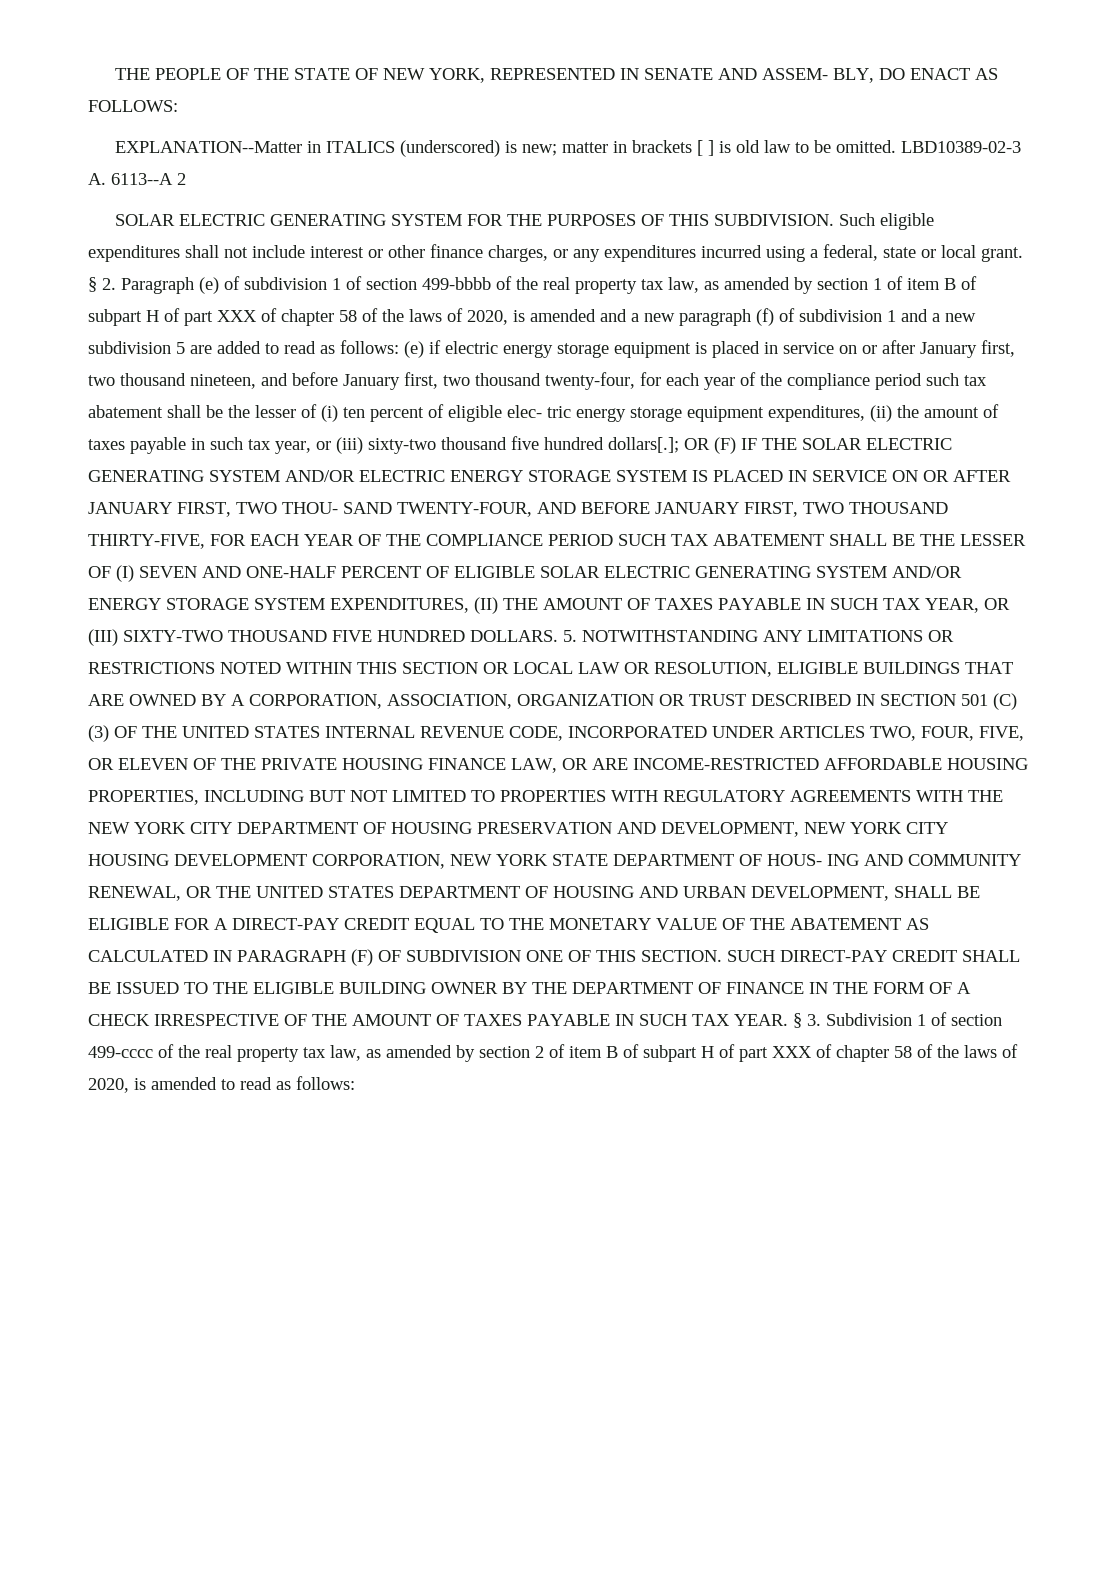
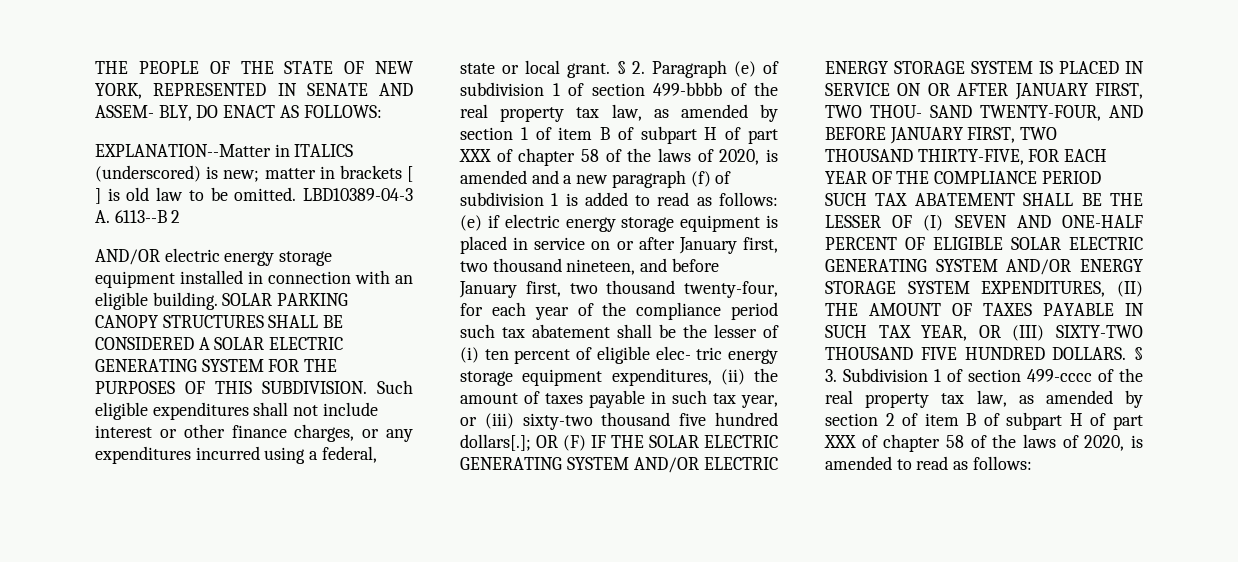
[900,141,1021,153] [88,173,186,185] LBD10389-02-3 A. 6113--A 2 // -> [303,188,413,201] [95,210,181,223] [95,248,333,266] [95,270,413,288] [95,292,349,310] [95,315,344,328] [95,337,210,350] LBD10389-04-3 A. 6113--B 2 // AND/OR electric energy storage equipment installed in connection with an eligible building. SOLAR PARKING CANOPY STRUCTURES SHALL BE CONSIDERED A
[901,309,976,322] [88,341,212,354] and a new subdivision 5 are -> [565,193,578,206] is
[563,630,954,642] [88,662,1013,677] [88,693,1017,710] [88,725,1024,742] [88,758,1028,773] [88,790,1003,805] [88,822,948,837] [88,854,1021,869] [88,886,980,901] [88,918,929,933] [88,949,1020,966] [88,982,971,994] [88,1014,788,1026] 5. NOTWITHSTANDING ANY LIMITATIONS OR RESTRICTIONS NOTED WITHIN THIS SECTION OR LOCAL LAW OR RESOLUTION, ELIGIBLE BUILDINGS THAT ARE OWNED BY A CORPORATION, ASSOCIATION, ORGANIZATION OR TRUST DESCRIBED IN SECTION 501 (C) (3) OF THE UNITED STATES INTERNAL REVENUE CODE, INCORPORATED UNDER ARTICLES TWO, FOUR, FIVE, OR ELEVEN OF THE PRIVATE HOUSING FINANCE LAW, OR ARE INCOME-RESTRICTED AFFORDABLE HOUSING PROPERTIES, INCLUDING BUT NOT LIMITED TO PROPERTIES WITH REGULATORY AGREEMENTS WITH THE NEW YORK CITY DEPARTMENT OF HOUSING PRESERVATION AND DEVELOPMENT, NEW YORK CITY HOUSING DEVELOPMENT CORPORATION, NEW YORK STATE DEPARTMENT OF HOUS- ING AND COMMUNITY RENEWAL, OR THE UNITED STATES DEPARTMENT OF HOUSING AND URBAN DEVELOPMENT, SHALL BE ELIGIBLE FOR A DIRECT-PAY CREDIT EQUAL TO THE MONETARY VALUE OF THE ABATEMENT AS CALCULATED IN PARAGRAPH (F) OF SUBDIVISION ONE OF THIS SECTION. SUCH DIRECT-PAY CREDIT SHALL BE ISSUED TO THE ELIGIBLE BUILDING OWNER BY THE DEPARTMENT OF FINANCE IN THE FORM OF A CHECK IRRESPECTIVE OF THE AMOUNT OF TAXES PAYABLE IN SUCH TAX YEAR. -> (1127, 353) none

